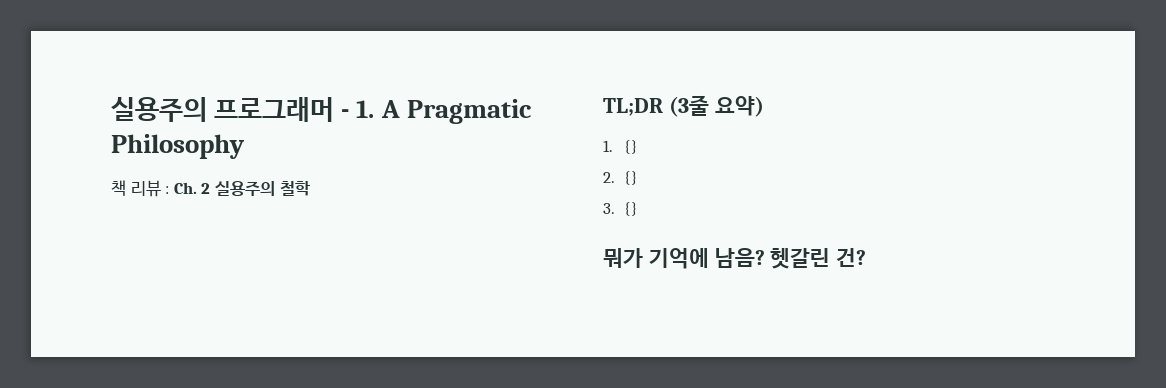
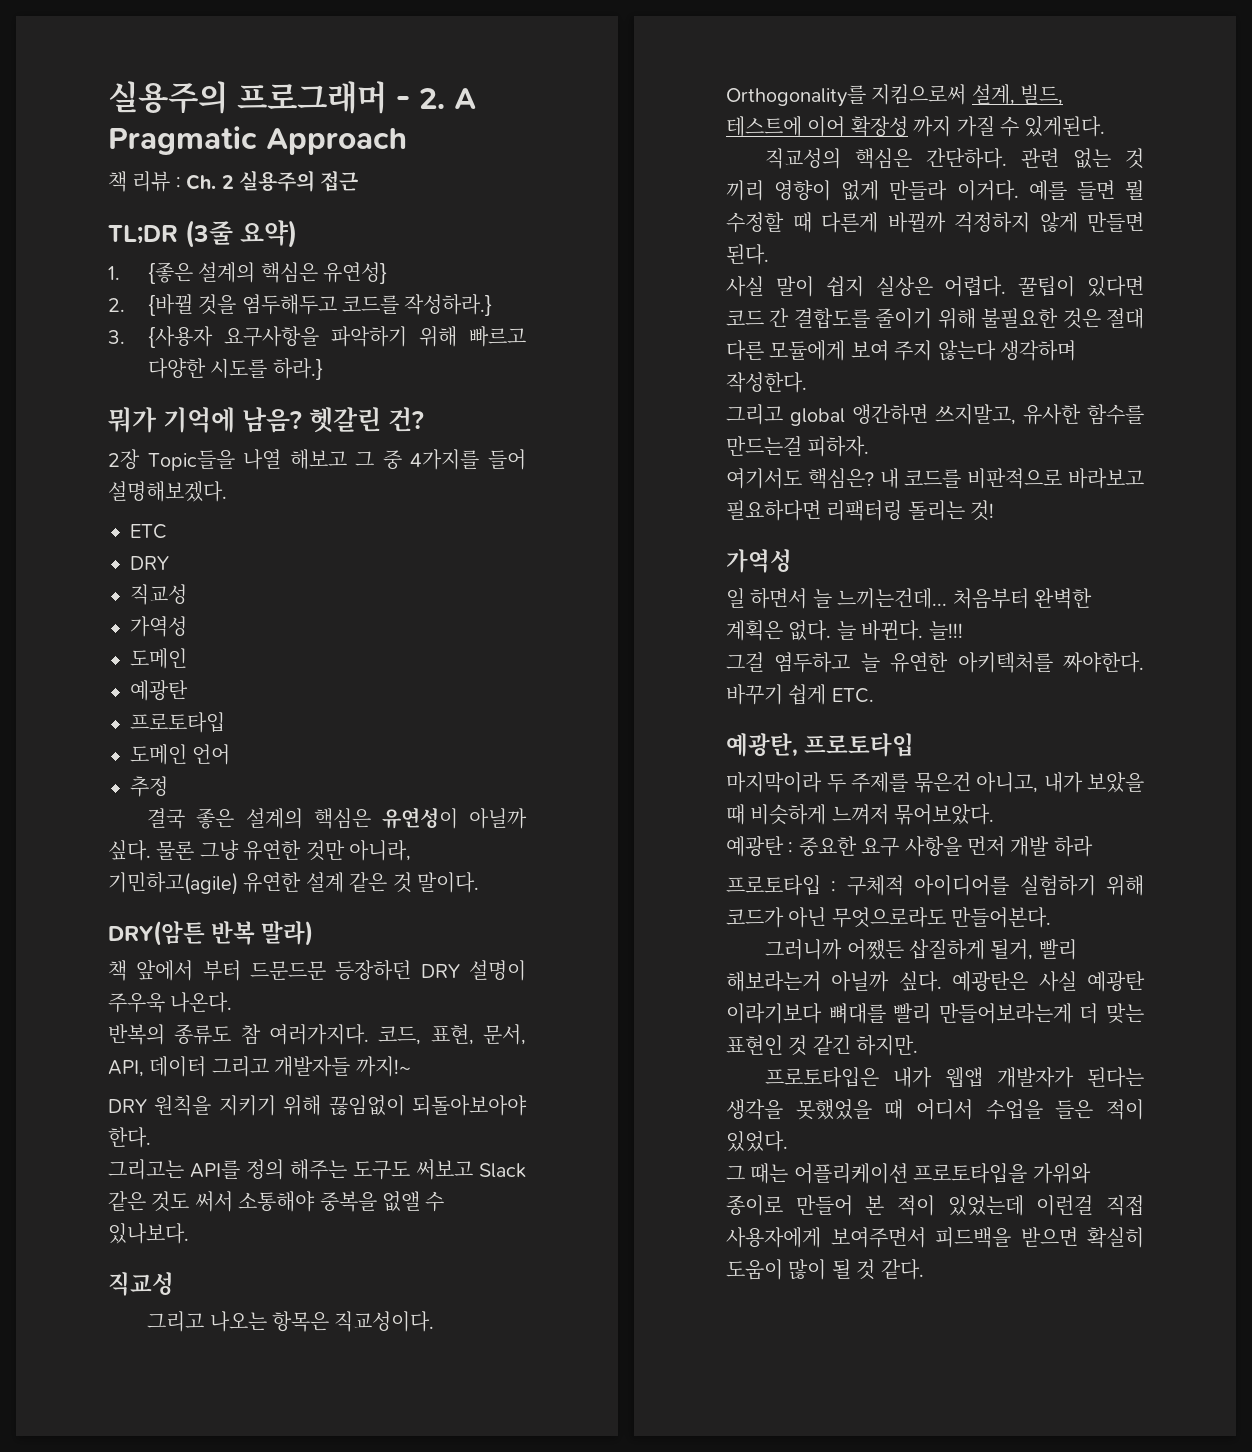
[356,100,375,118] 1. -> [419,88,445,109] 2.
[111,134,245,159] Philosophy -> [266,128,407,155] Approach
[279,181,311,196] 철학 -> [320,171,359,192] 접근
[623,140,638,154] [603,171,638,185] [603,202,638,216] {} // 2. {} // 3. {} -> [147,262,387,284] [108,294,493,316] [108,326,526,348] [147,358,323,380] {좋은 설계의 핵심은 유연성} // 2. {바뀔 것을 염두해두고 코드를 작성하라.} // 3. {사용자 요구사항을 파악하기 위해 빠르고 다양한 시도를 하라.}
(867, 257) none -> [108,449,526,471] [108,481,227,502] [130,524,167,539] [130,556,169,570] [130,584,187,605] [130,616,187,637] [130,648,187,669] [130,680,188,701] [130,712,225,733] [130,744,231,765] [130,776,168,797] [147,807,527,829] [108,840,411,861] [108,872,479,895] [108,921,314,946] [108,960,526,981] [108,992,233,1013] [108,1024,526,1045] [108,1056,411,1077] [108,1095,527,1116] [108,1127,151,1148] [108,1159,526,1180] [108,1191,445,1212] [108,1223,189,1244] [108,1272,174,1296] [147,1311,435,1332] [726,84,1064,107] [726,116,1106,137] [765,148,1144,169] [726,180,1144,201] [726,212,1144,233] [726,244,769,265] [726,276,1144,297] [726,308,1144,329] [726,340,1076,361] [726,372,807,393] [726,404,1144,426] [726,436,870,457] [726,468,1144,489] [726,500,995,521] [726,549,792,573] [726,588,1092,609] [726,620,963,641] [726,652,1144,673] [726,684,874,705] [726,733,915,757] [726,772,1144,793] [726,804,995,825] [726,836,1093,857] [726,875,1144,896] [726,907,1052,928] [765,939,1077,960] [726,971,1145,992] [726,1003,1144,1024] [726,1035,919,1056] [765,1067,1144,1088] [726,1099,1144,1120] [726,1131,788,1152] [726,1163,1091,1184] [726,1195,1144,1216] [726,1227,1144,1248] [726,1259,924,1280] // 2장 Topic들을 나열 해보고 그 중 4가지를 들어 설명해보겠다. // ETC // DRY // 직교성 // 가역성 // 도메인 // 예광탄 // 프로토타입 // 도메인 언어 // 추정 // 결국 좋은 설계의 핵심은 유연성이 아닐까 싶다. 물론 그냥 유연한 것만 아니라, 기민하고(agile) 유연한 설계 같은 것 말이다. // DRY(암튼 반복 말라) // 책 앞에서 부터 드문드문 등장하던 DRY 설명이 주우욱 나온다. // 반복의 종류도 참 여러가지다. 코드, 표현, 문서, API, 데이터 그리고 개발자들 까지!~ // DRY 원칙을 지키기 위해 끊임없이 되돌아보아야 한다. // 그리고는 API를 정의 해주는 도구도 써보고 Slack 같은 것도 써서 소통해야 중복을 없앨 수 있나보다. // 직교성 // 그리고 나오는 항목은 직교성이다. Orthogonality를 지킴으로써 설계, 빌드, 테스트에 이어 확장성 까지 가질 수 있게된다. // 직교성의 핵심은 간단하다. 관련 없는 것 끼리 영향이 없게 만들라 이거다. 예를 들면 뭘 수정할 때 다른게 바뀔까 걱정하지 않게 만들면 된다. // 사실 말이 쉽지 실상은 어렵다. 꿀팁이 있다면 코드 간 결합도를 줄이기 위해 불필요한 것은 절대 다른 모듈에게 보여 주지 않는다 생각하며 작성한다. // 그리고 global 앵간하면 쓰지말고, 유사한 함수를 만드는걸 피하자. // 여기서도 핵심은? 내 코드를 비판적으로 바라보고 필요하다면 리팩터링 돌리는 것! // 가역성 // 일 하면서 늘 느끼는건데... 처음부터 완벽한 계획은 없다. 늘 바뀐다. 늘!!! // 그걸 염두하고 늘 유연한 아키텍처를 짜야한다. 바꾸기 쉽게 ETC. // 예광탄, 프로토타입 // 마지막이라 두 주제를 묶은건 아니고, 내가 보았을 때 비슷하게 느껴저 묶어보았다. // 예광탄 : 중요한 요구 사항을 먼저 개발 하라 // 프로토타입 : 구체적 아이디어를 실험하기 위해 코드가 아닌 무엇으로라도 만들어본다. // 그러니까 어쨌든 삽질하게 될거, 빨리 해보라는거 아닐까 싶다. 예광탄은 사실 예광탄 이라기보다 뼈대를 빨리 만들어보라는게 더 맞는 표현인 것 같긴 하지만. // 프로토타입은 내가 웹앱 개발자가 된다는 생각을 못했었을 때 어디서 수업을 들은 적이 있었다. // 그 때는 어플리케이션 프로토타입을 가위와 종이로 만들어 본 적이 있었는데 이런걸 직접 사용자에게 보여주면서 피드백을 받으면 확실히 도움이 많이 될 것 같다.

